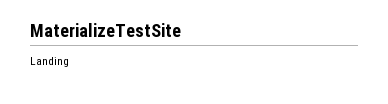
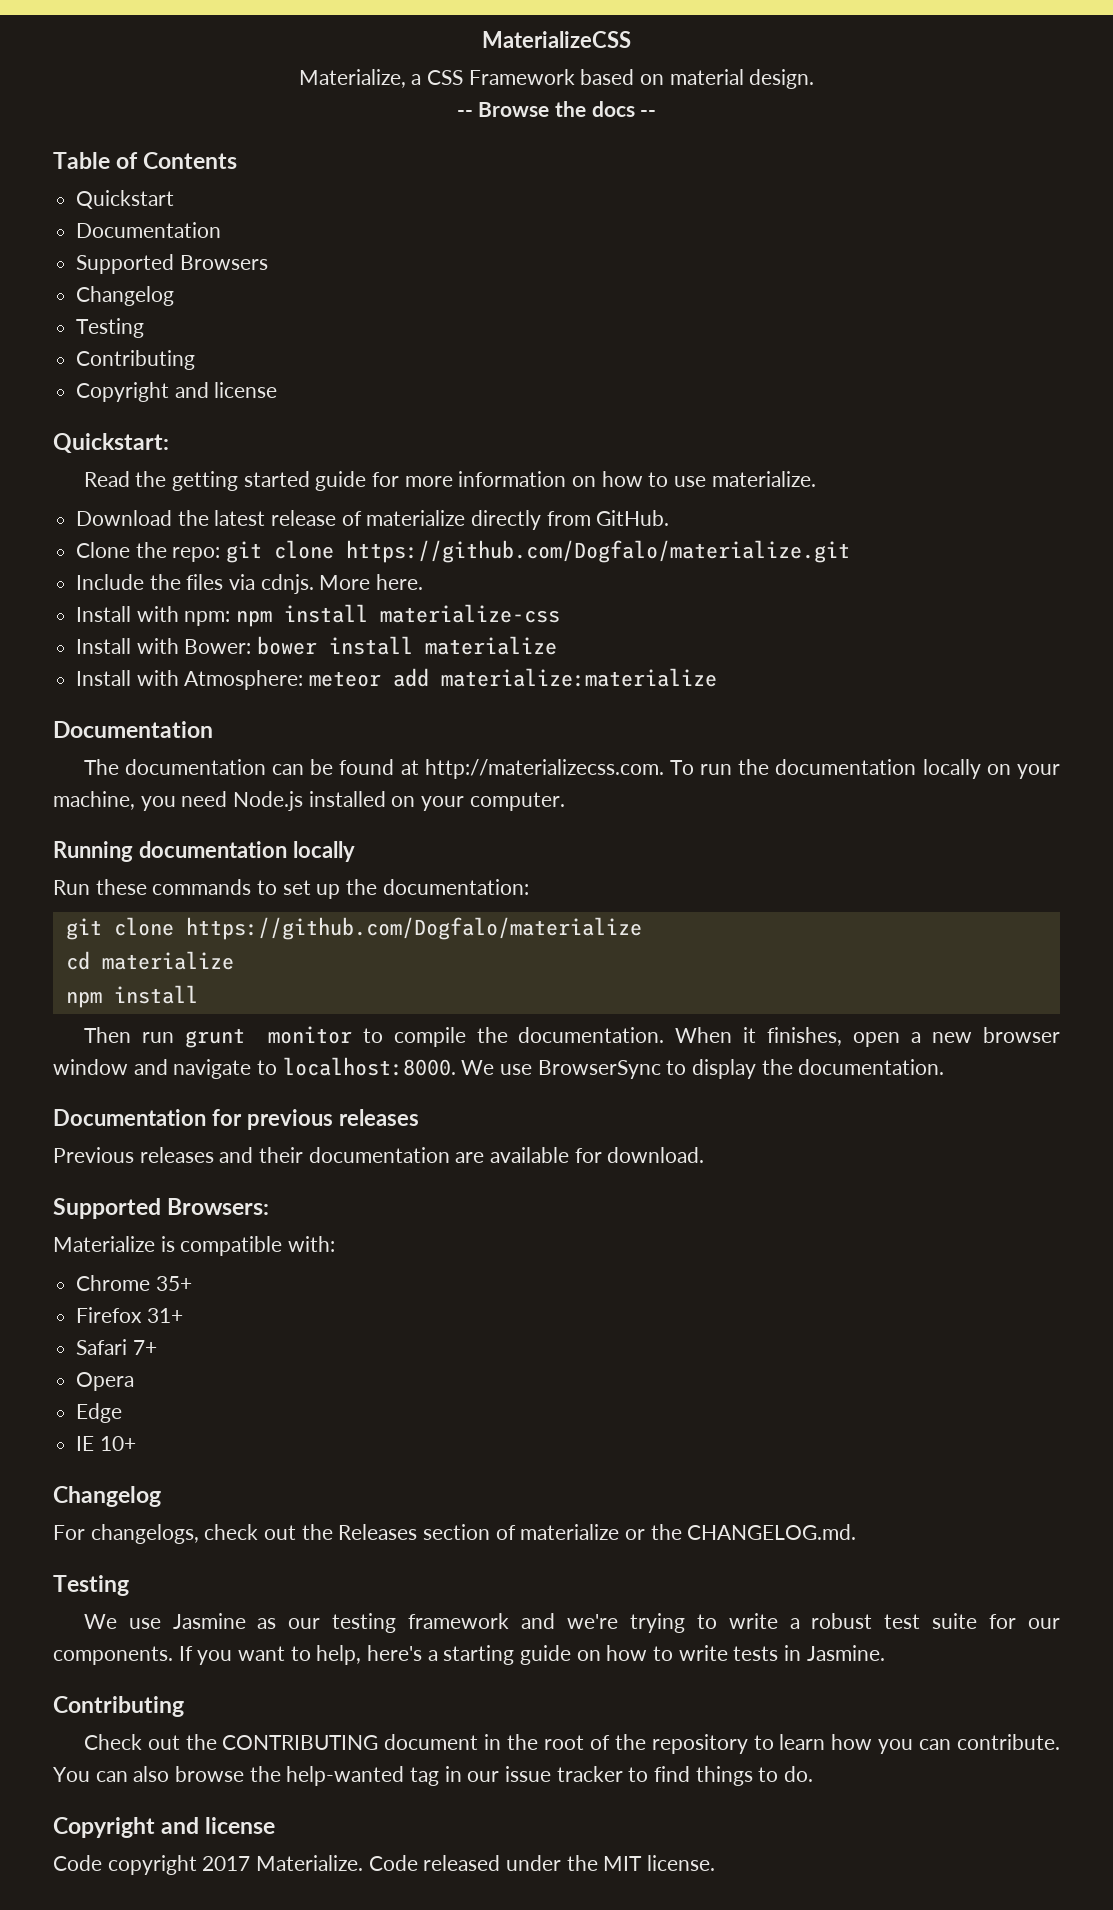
[30,23,181,37] [30,57,69,67] MaterializeTestSite // Landing -> [482,31,631,48] [298,69,815,89] [456,101,657,117] [53,152,238,169] [76,190,175,209] [76,222,222,238] [76,254,268,274] [76,286,175,306] [76,318,145,338] [76,350,196,370] [76,382,278,402] [53,433,169,453] [83,471,816,491] [76,510,670,530] [76,540,851,563] [76,574,424,594] [76,604,561,627] [76,636,558,655] [76,668,718,690] [53,721,213,738] [83,759,1060,779] [53,791,565,811] [53,841,355,862] [53,879,529,899] [65,917,642,940] [65,951,234,970] [65,985,198,1008] [83,1026,1060,1048] [53,1057,945,1079] [53,1109,419,1130] [53,1147,705,1163] [53,1198,270,1219] [53,1236,336,1256] [76,1275,192,1291] [76,1307,183,1323] [76,1339,157,1355] [76,1372,135,1391] [76,1403,123,1423] [76,1436,136,1451] [53,1486,161,1507] [53,1524,857,1544] [53,1575,129,1596] [83,1613,1061,1633] [53,1645,885,1665] [53,1696,184,1717] [83,1734,1061,1754] [53,1766,814,1786] [53,1817,276,1838] [53,1855,716,1875] MaterializeCSS // Materialize, a CSS Framework based on material design. // -- Browse the docs -- // Table of Contents // Quickstart // Documentation // Supported Browsers // Changelog // Testing // Contributing // Copyright and license // Quickstart: // Read the getting started guide for more information on how to use materialize. // Download the latest release of materialize directly from GitHub. // Clone the repo: git clone https://github.com/Dogfalo/materialize.git // Include the files via cdnjs. More here. // Install with npm: npm install materialize-css // Install with Bower: bower install materialize // Install with Atmosphere: meteor add materialize:materialize // Documentation // The documentation can be found at http://materializecss.com. To run the documentation locally on your machine, you need Node.js installed on your computer. // Running documentation locally // Run these commands to set up the documentation: // git clone https://github.com/Dogfalo/materialize // cd materialize // npm install // Then run grunt monitor to compile the documentation. When it finishes, open a new browser window and navigate to localhost:8000. We use BrowserSync to display the documentation. // Documentation for previous releases // Previous releases and their documentation are available for download. // Supported Browsers: // Materialize is compatible with: // Chrome 35+ // Firefox 31+ // Safari 7+ // Opera // Edge // IE 10+ // Changelog // For changelogs, check out the Releases section of materialize or the CHANGELOG.md. // Testing // We use Jasmine as our testing framework and we're trying to write a robust test suite for our components. If you want to help, here's a starting guide on how to write tests in Jasmine. // Contributing // Check out the CONTRIBUTING document in the root of the repository to learn how you can contribute. You can also browse the help-wanted tag in our issue tracker to find things to do. // Copyright and license // Code copyright 2017 Materialize. Code released under the MIT license.

